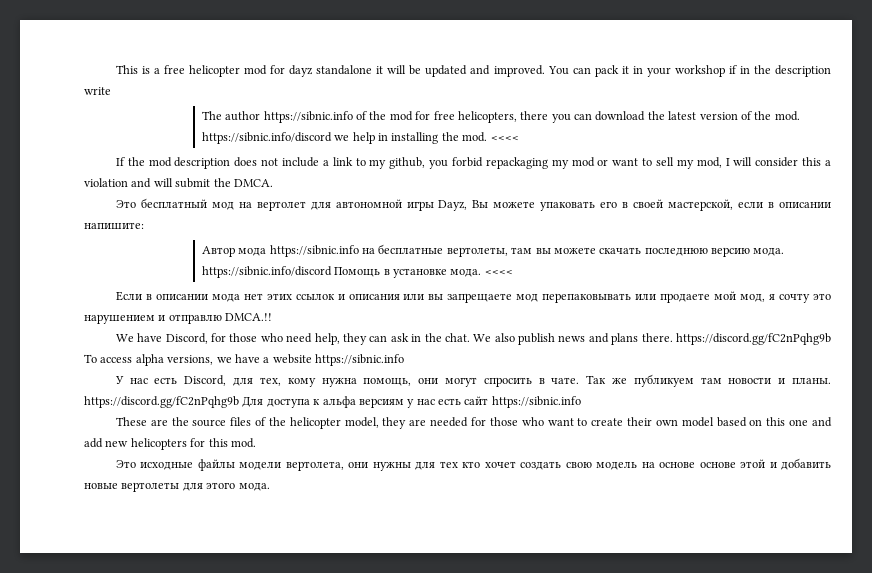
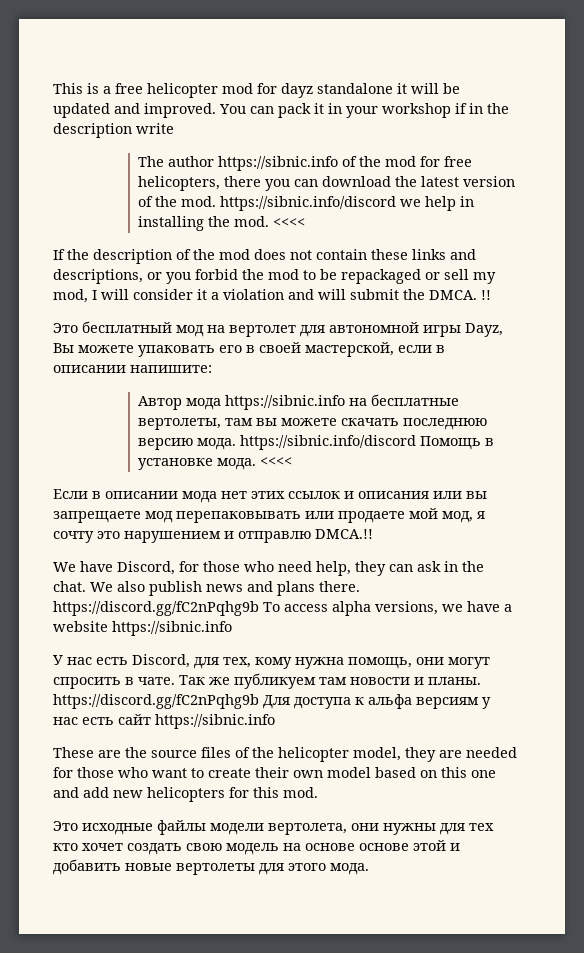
[148,157,653,169] mod description does not include a link to my github, you forbid repackaging my mod or want to -> [93,249,476,264] [53,269,440,284] description of the mod does not contain these links and descriptions, or you forbid the mod to be repackaged or
[802,157,822,166] this -> [197,289,207,300] it
(273, 183) none -> [481,290,491,300] !!

